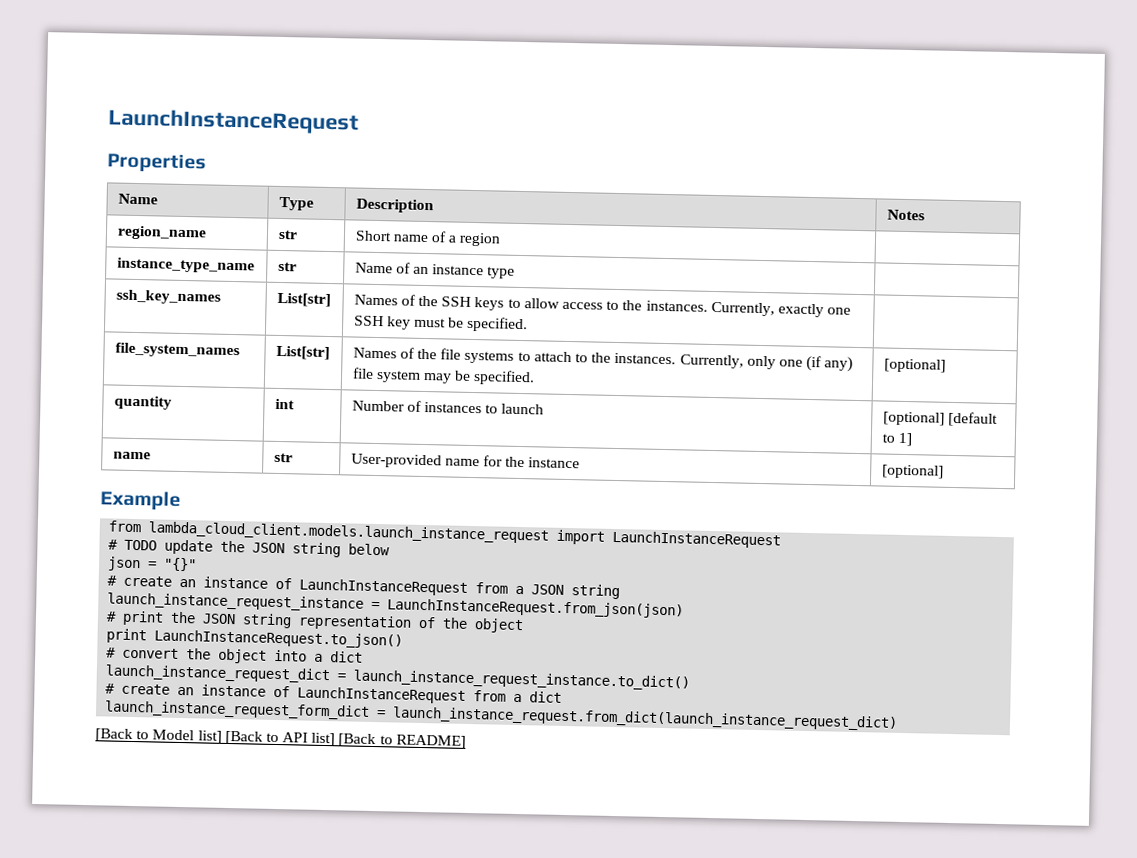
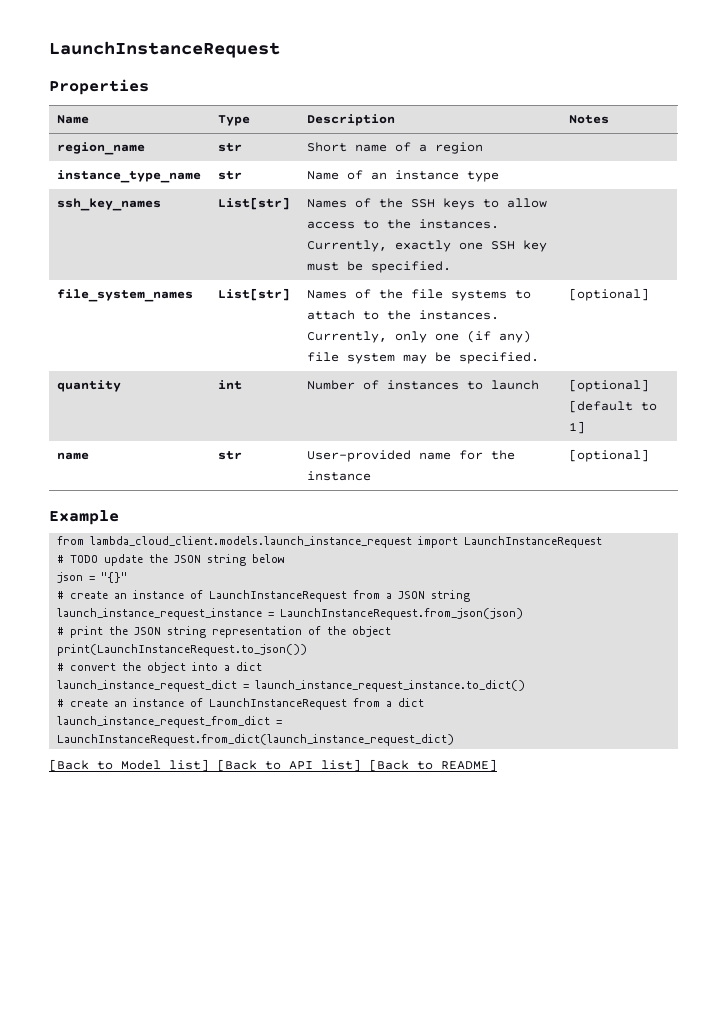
[106,628,404,649] print LaunchInstanceRequest.to_json() -> [57,644,308,656] print(LaunchInstanceRequest.to_json())
[104,700,899,731] launch_instance_request_form_dict = launch_instance_request.from_dict(launch_instance_request_dict) -> [57,716,283,728] [57,734,455,746] launch_instance_request_from_dict = LaunchInstanceRequest.from_dict(launch_instance_request_dict)

